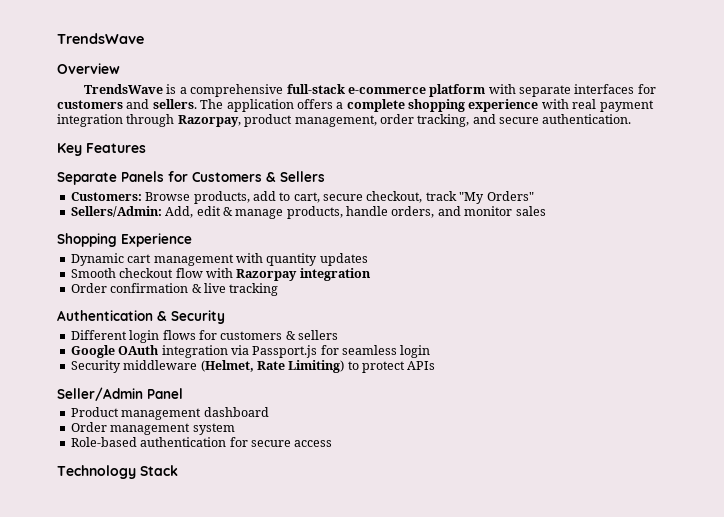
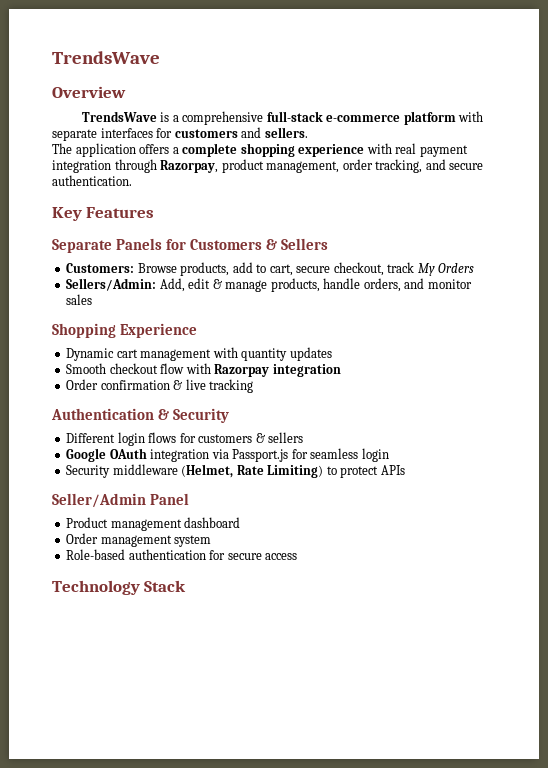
(197, 104) none -> (308, 132) //
[459,191,534,204] "My Orders" -> [417,263,475,276] My Orders

